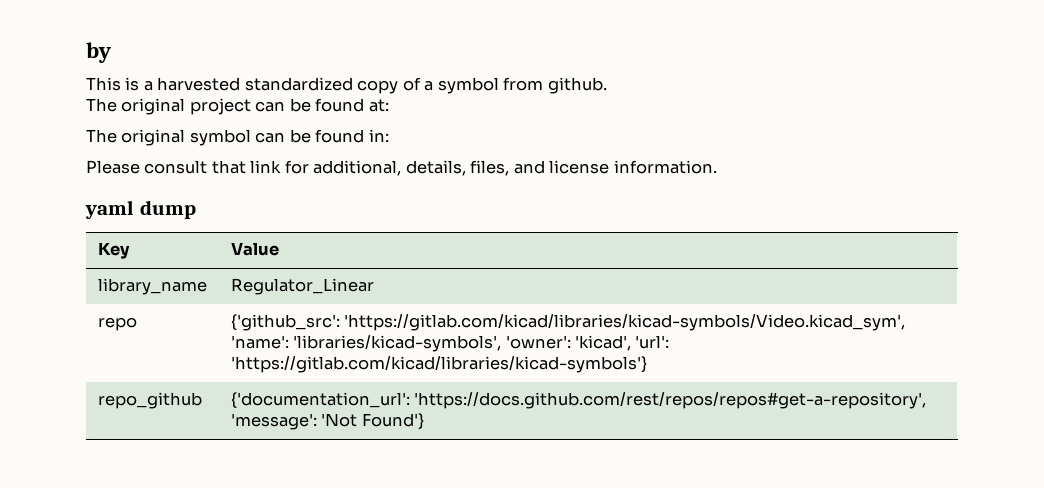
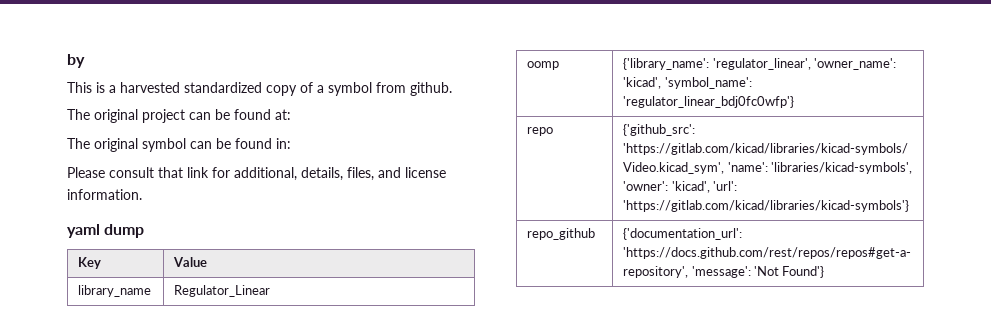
(374, 286) none -> [527,61,560,70] [623,58,896,70] [623,77,752,89] [623,96,795,108] // oomp | {'library_name': 'regulator_linear', 'owner_name': 'kicad', 'symbol_name': 'regulator_linear_bdj0fc0wfp'}

